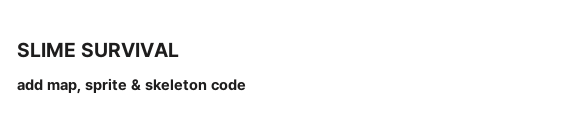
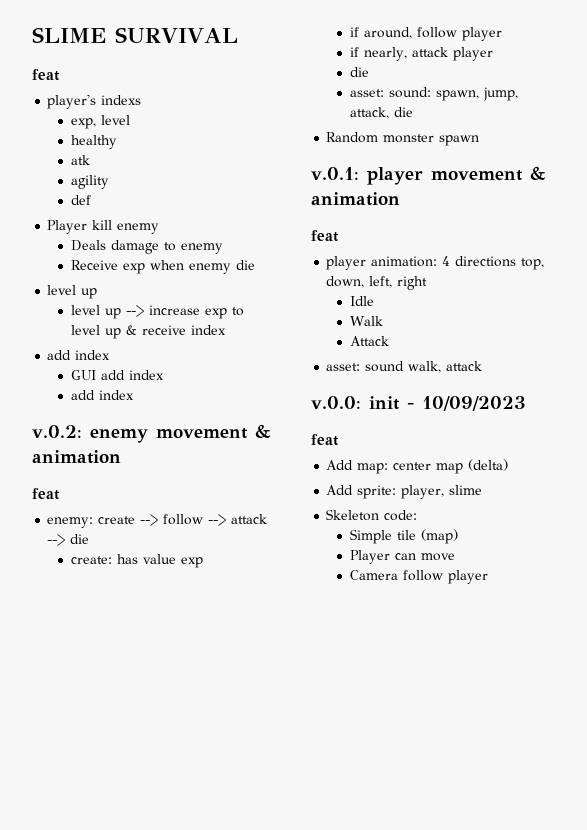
[17,78,247,94] add map, sprite & skeleton code -> [32,69,60,81] [47,94,142,109] [70,115,130,129] [70,135,117,149] [70,155,90,165] [70,175,109,189] [70,195,91,205] [47,220,160,234] [70,240,223,254] [70,260,255,274] [47,285,98,299] [70,305,244,319] [70,325,226,339] [47,350,111,360] [70,370,164,380] [70,390,134,400] [32,424,271,443] [32,450,121,464] [32,488,60,500] [47,514,268,528] [47,534,90,546] [70,554,203,568] [349,27,502,41] [349,47,493,61] [349,67,369,77] [349,87,518,101] [349,107,413,119] [326,132,480,146] [311,166,546,185] [311,192,400,206] [311,230,339,242] [326,256,545,270] [326,276,428,290] [349,296,374,306] [349,316,383,326] [349,336,389,346] [326,361,483,373] [311,396,526,411] [311,434,339,446] [326,459,509,474] [326,485,483,499] [326,509,418,521] [349,529,458,544] [349,550,455,564] [349,570,488,584] feat // player's indexs // exp, level // healthy // atk // agility // def // Player kill enemy // Deals damage to enemy // Receive exp when enemy die // level up // level up --> increase exp to level up & receive index // add index // GUI add index // add index // v.0.2: enemy movement & animation // feat // enemy: create --> follow --> attack --> die // create: has value exp // if around, follow player // if nearly, attack player // die // asset: sound: spawn, jump, attack, die // Random monster spawn // v.0.1: player movement & animation // feat // player animation: 4 directions top, down, left, right // Idle // Walk // Attack // asset: sound walk, attack // v.0.0: init - 10/09/2023 // feat // Add map: center map (delta) // Add sprite: player, slime // Skeleton code: // Simple tile (map) // Player can move // Camera follow player

